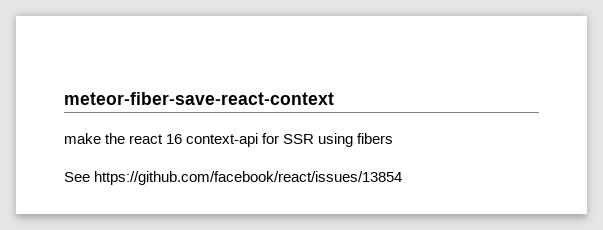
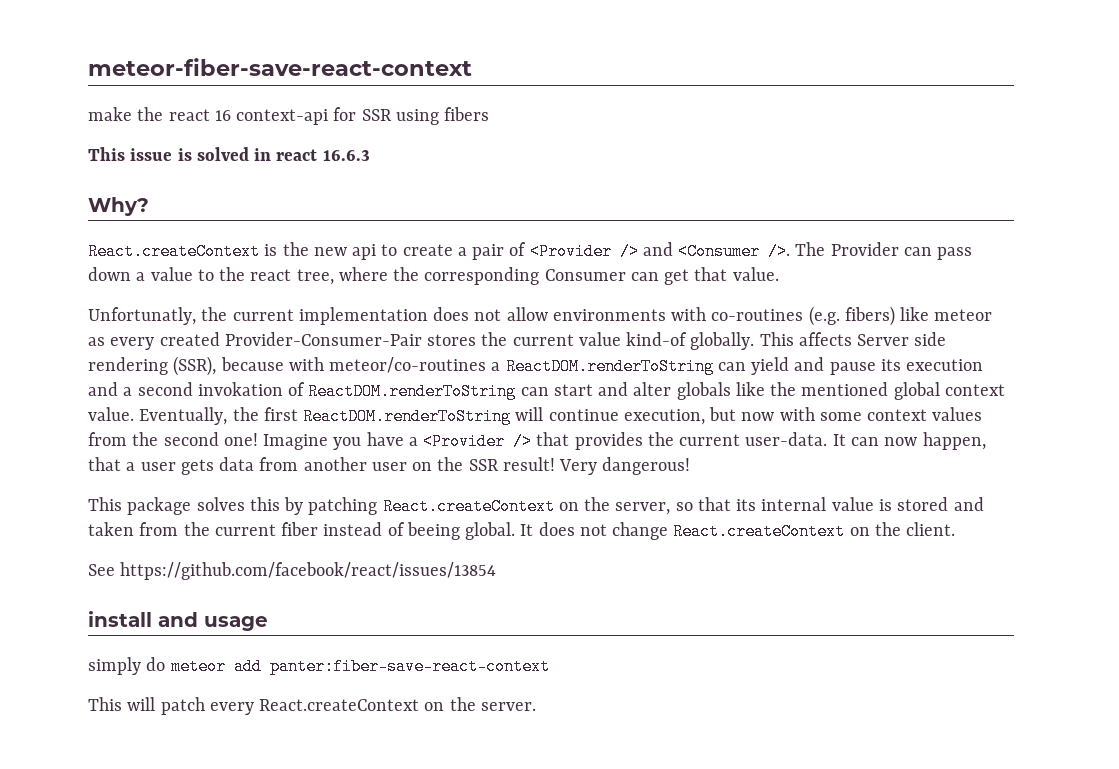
[64,171,403,185] See https://github.com/facebook/react/issues/13854 -> [88,147,370,161] [88,197,149,216] [88,242,973,260] [88,267,779,285] [88,306,993,326] [88,332,947,350] [88,356,984,376] [88,382,1005,400] [88,407,983,425] [88,432,986,450] [88,457,691,475] [88,497,984,515] [88,522,956,540] [88,562,497,580] [88,611,268,631] [88,657,550,675] [88,697,536,715] This issue is solved in react 16.6.3 // Why? // React.createContext is the new api to create a pair of <Provider /> and <Consumer />. The Provider can pass down a value to the react tree, where the corresponding Consumer can get that value. // Unfortunatly, the current implementation does not allow environments with co-routines (e.g. fibers) like meteor as every created Provider-Consumer-Pair stores the current value kind-of globally. This affects Server side rendering (SSR), because with meteor/co-routines a ReactDOM.renderToString can yield and pause its execution and a second invokation of ReactDOM.renderToString can start and alter globals like the mentioned global context value. Eventually, the first ReactDOM.renderToString will continue execution, but now with some context values from the second one! Imagine you have a <Provider /> that provides the current user-data. It can now happen, that a user gets data from another user on the SSR result! Very dangerous! // This package solves this by patching React.createContext on the server, so that its internal value is stored and taken from the current fiber instead of beeing global. It does not change React.createContext on the client. // See https://github.com/facebook/react/issues/13854 // install and usage // simply do meteor add panter:fiber-save-react-context // This will patch every React.createContext on the server.

